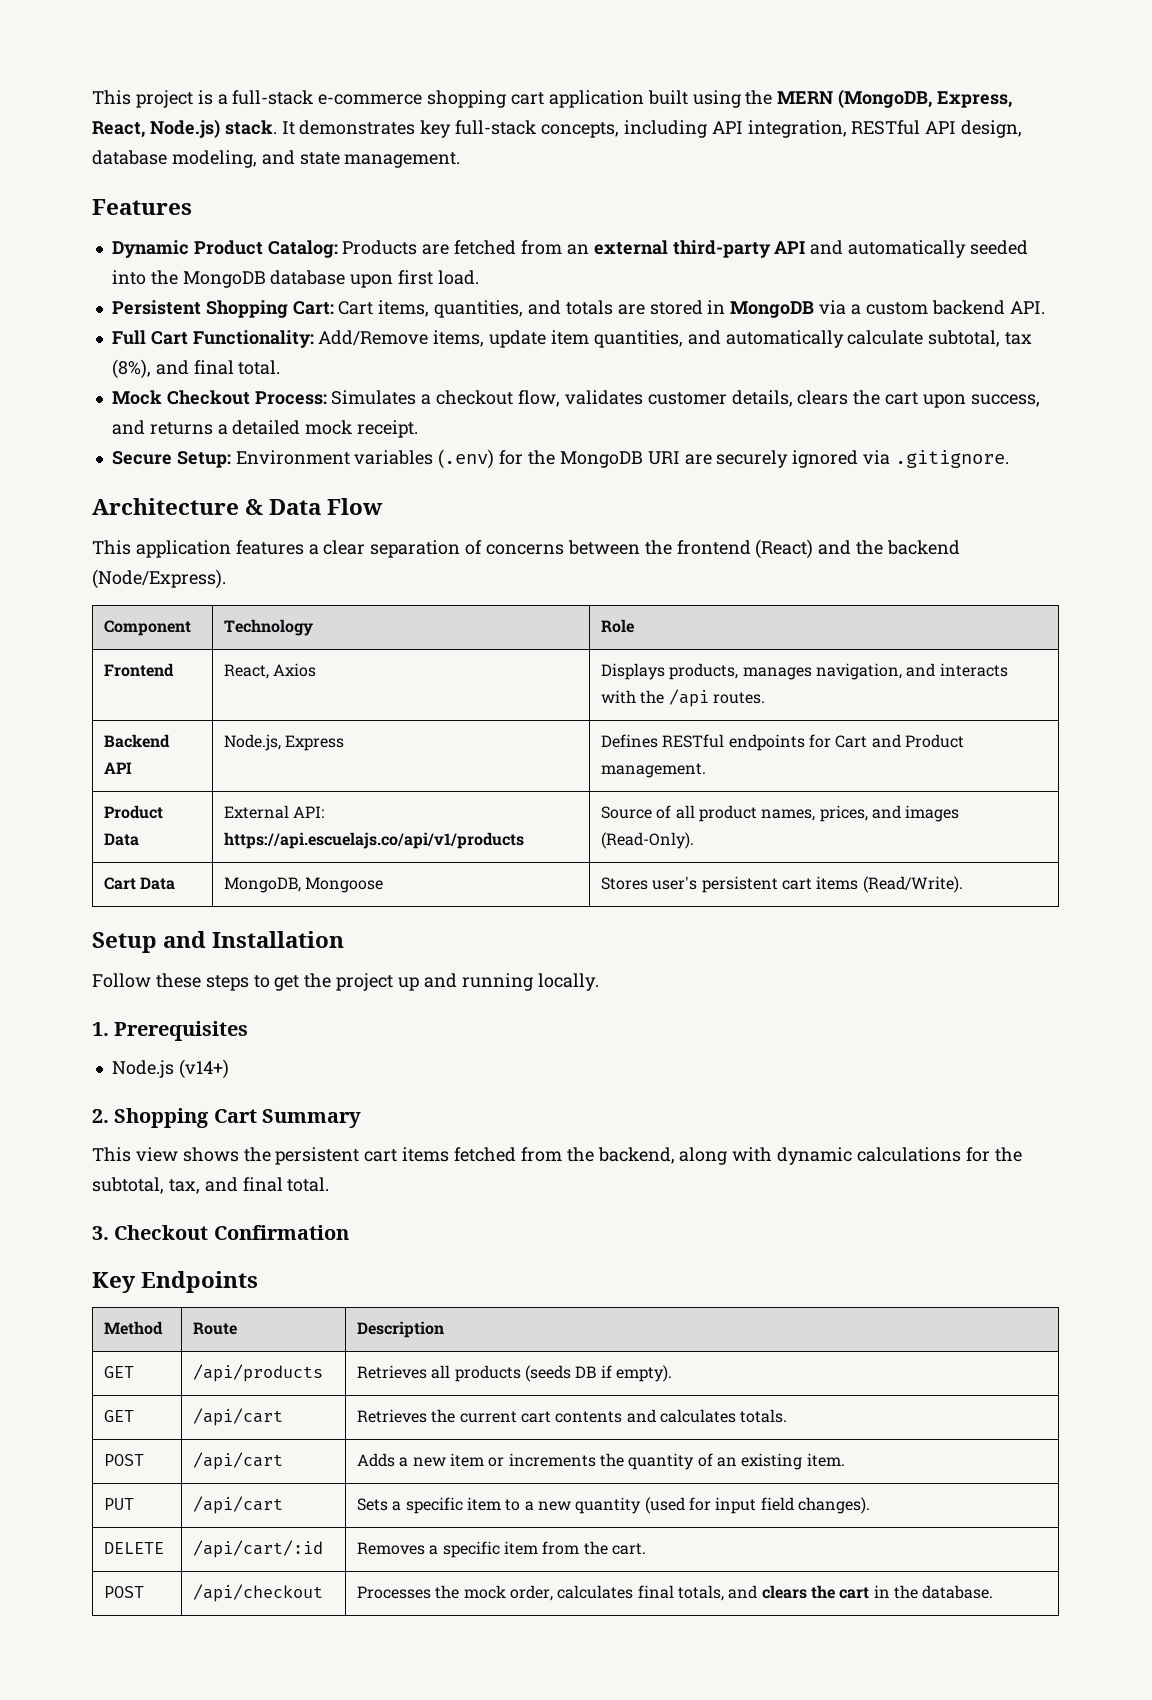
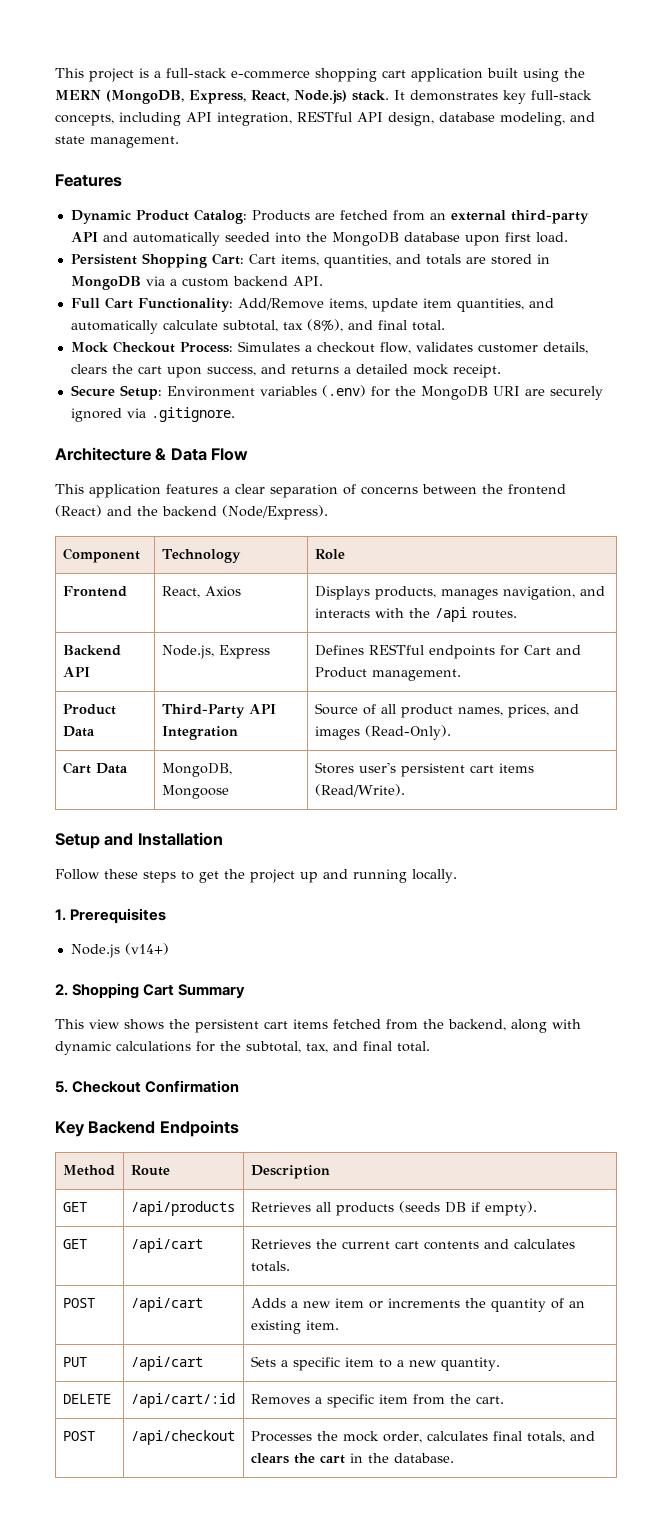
[224,805,325,819] [224,832,525,849] External API: https://api.escuelajs.co/api/v1/products -> [161,704,276,718] [161,726,238,740] Third-Party API Integration
[92,1226,109,1240] 3. -> [55,1081,68,1093] 5.
(136, 1282) none -> [88,1121,156,1134] Backend
[575,1497,870,1514] quantity (used for input field changes). -> [440,1357,500,1371] quantity.

